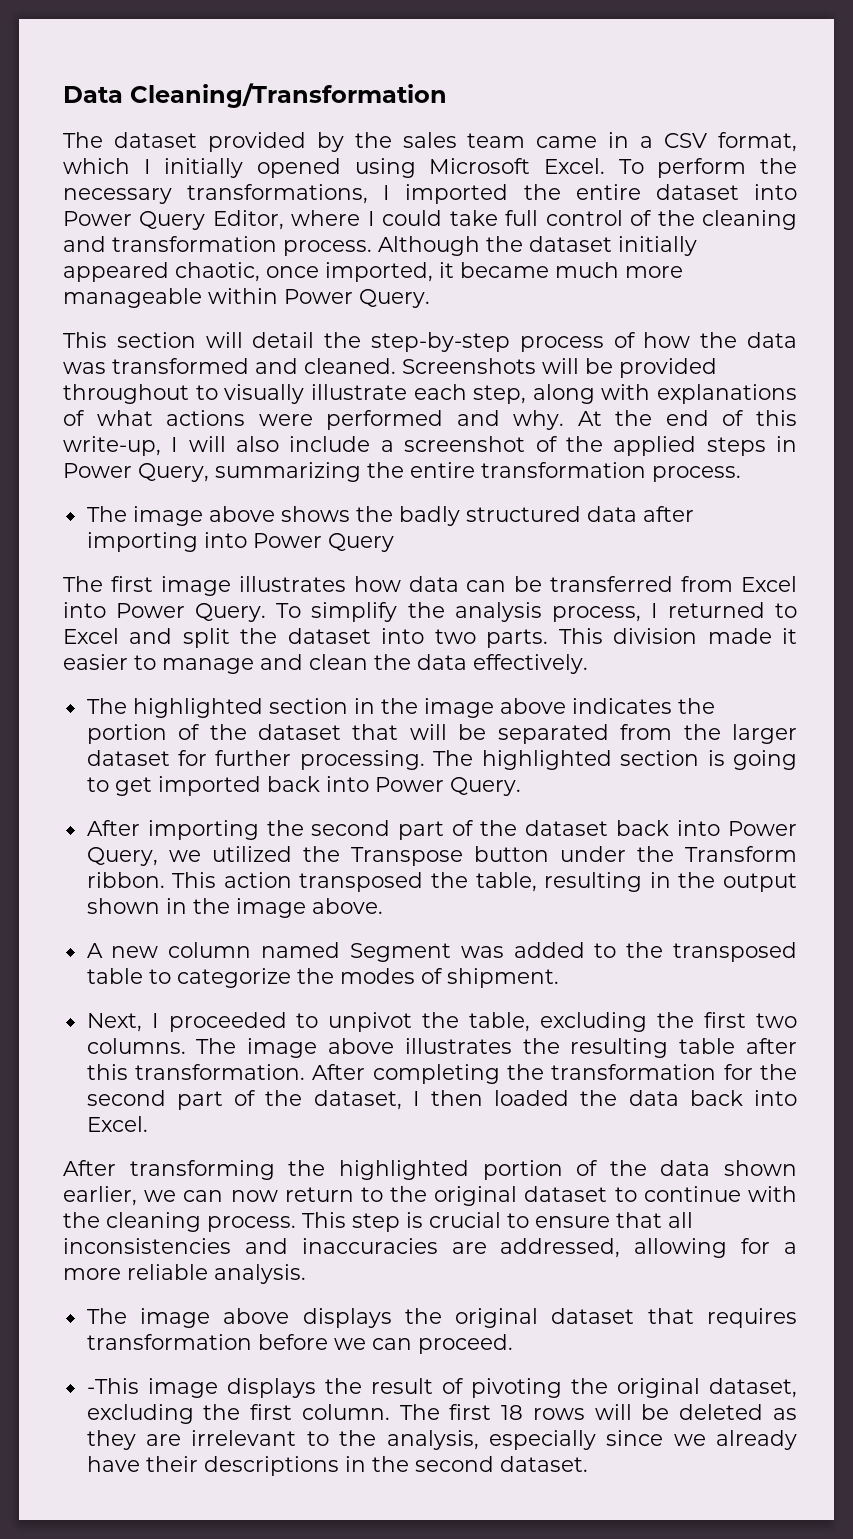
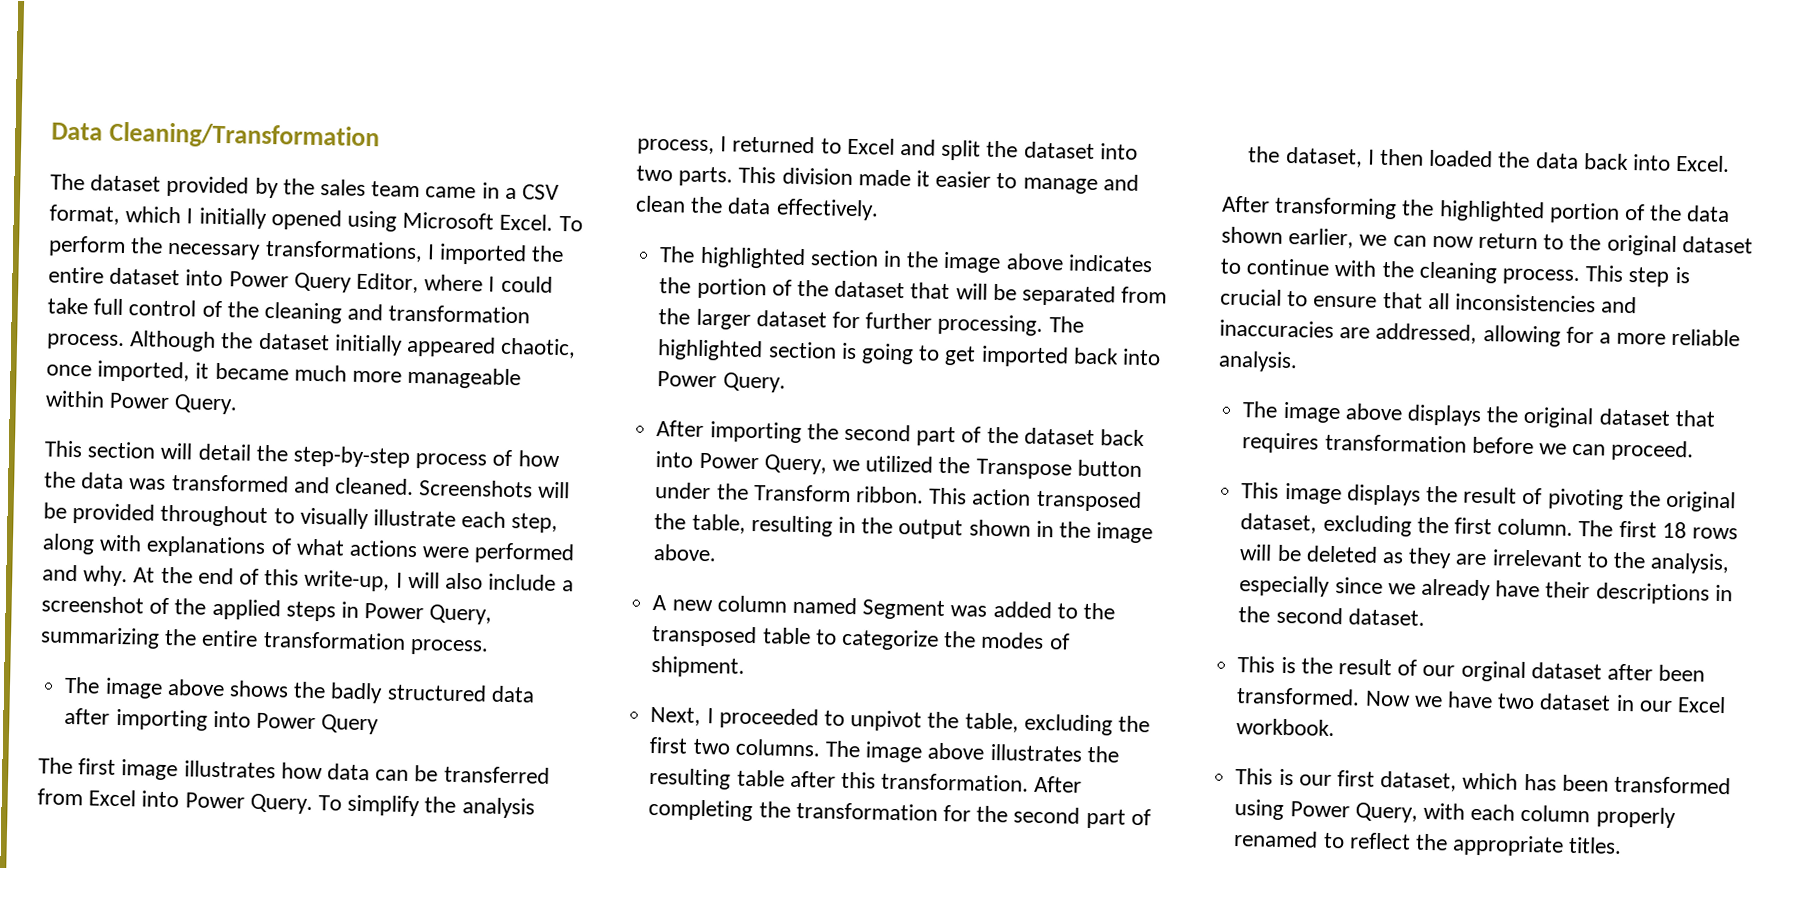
[86,1378,139,1394] -This -> [1241,482,1280,499] This
(588, 1464) none -> [1237,656,1706,682] [1236,687,1726,714] [1236,718,1336,737] [1235,768,1731,795] [1234,799,1676,829] [1233,830,1623,857] // This is the result of our orginal dataset after been transformed. Now we have two dataset in our Excel workbook. // This is our first dataset, which has been transformed using Power Query, with each column properly renamed to reflect the appropriate titles.

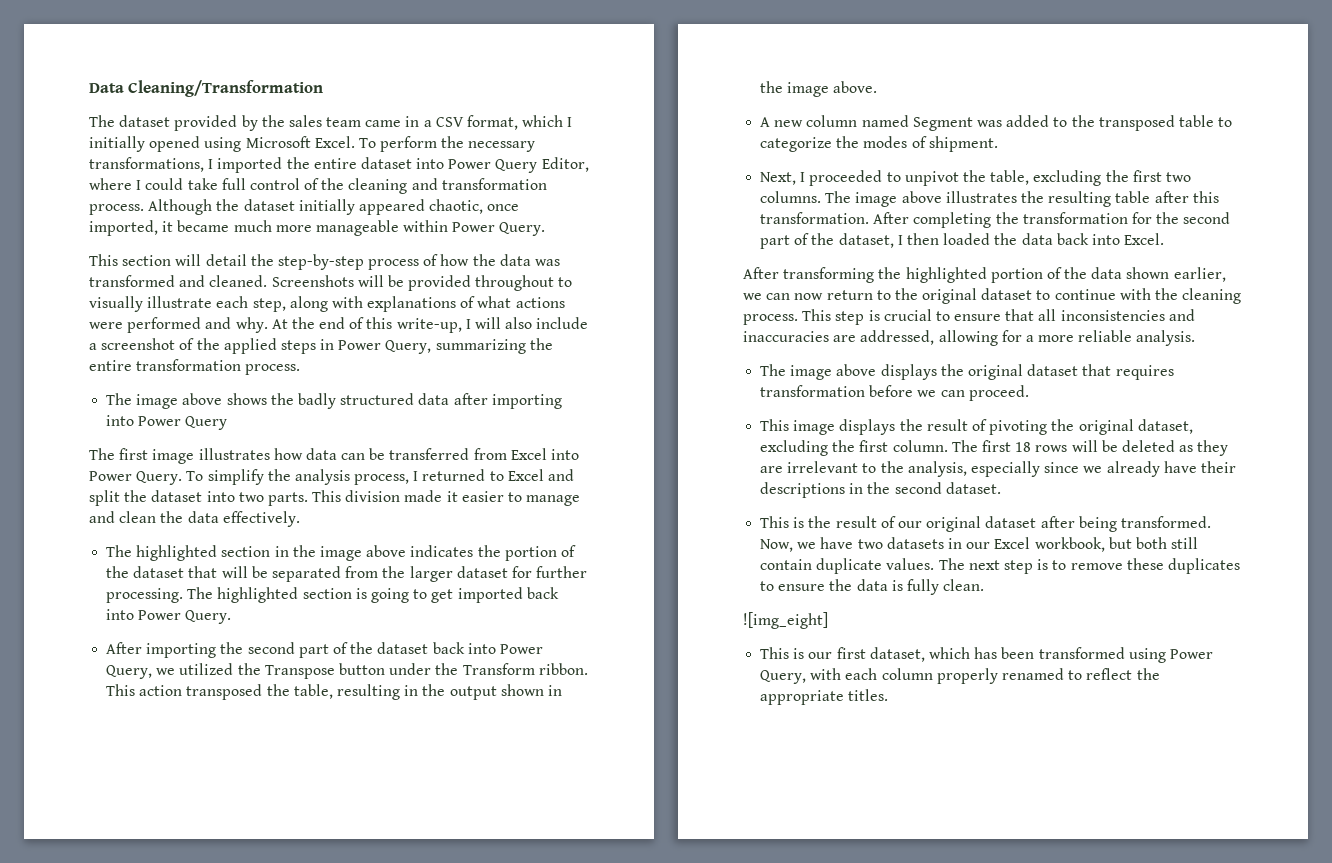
[1460,660,1526,682] orginal -> [926,516,982,532] original
[1658,664,1706,682] [1236,687,1411,707] been transformed. Now -> [1078,516,1211,532] [760,539,794,552] being transformed. Now,
[1539,693,1612,711] dataset -> [886,537,944,549] datasets
[1236,718,1336,737] workbook. -> [1034,537,1199,552] [760,558,1240,574] [760,579,985,595] [743,612,828,629] workbook, but both still contain duplicate values. The next step is to remove these duplicates to ensure the data is fully clean. // ![img_eight]

